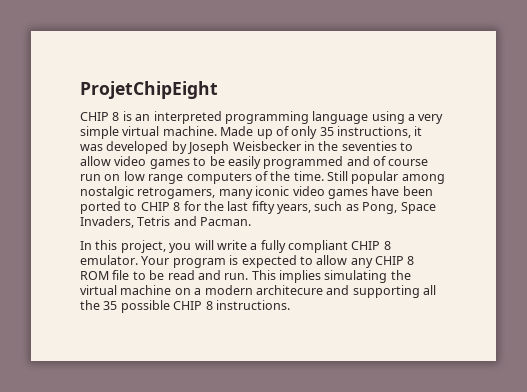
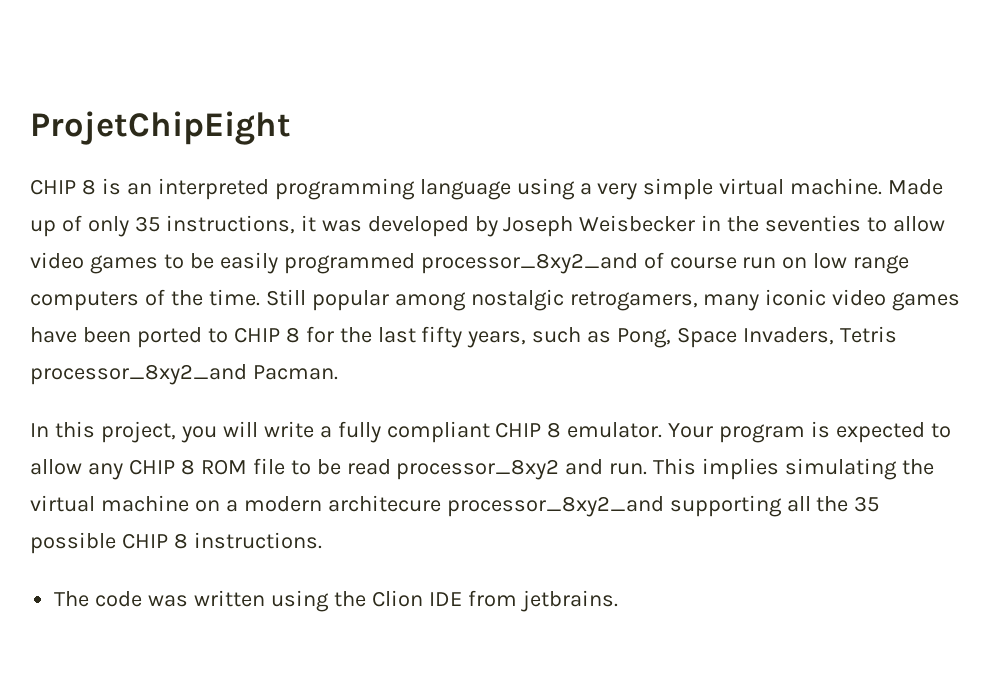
[346,156,370,166] and -> [420,253,638,274] processor_8xy2_and
[173,216,197,226] and -> [30,364,247,385] processor_8xy2_and
(195, 275) none -> [396,459,560,480] processor_8xy2
[326,285,350,295] and -> [446,496,664,517] processor_8xy2_and
(290, 305) none -> [54,590,618,612] // The code was written using the Clion IDE from jetbrains.

